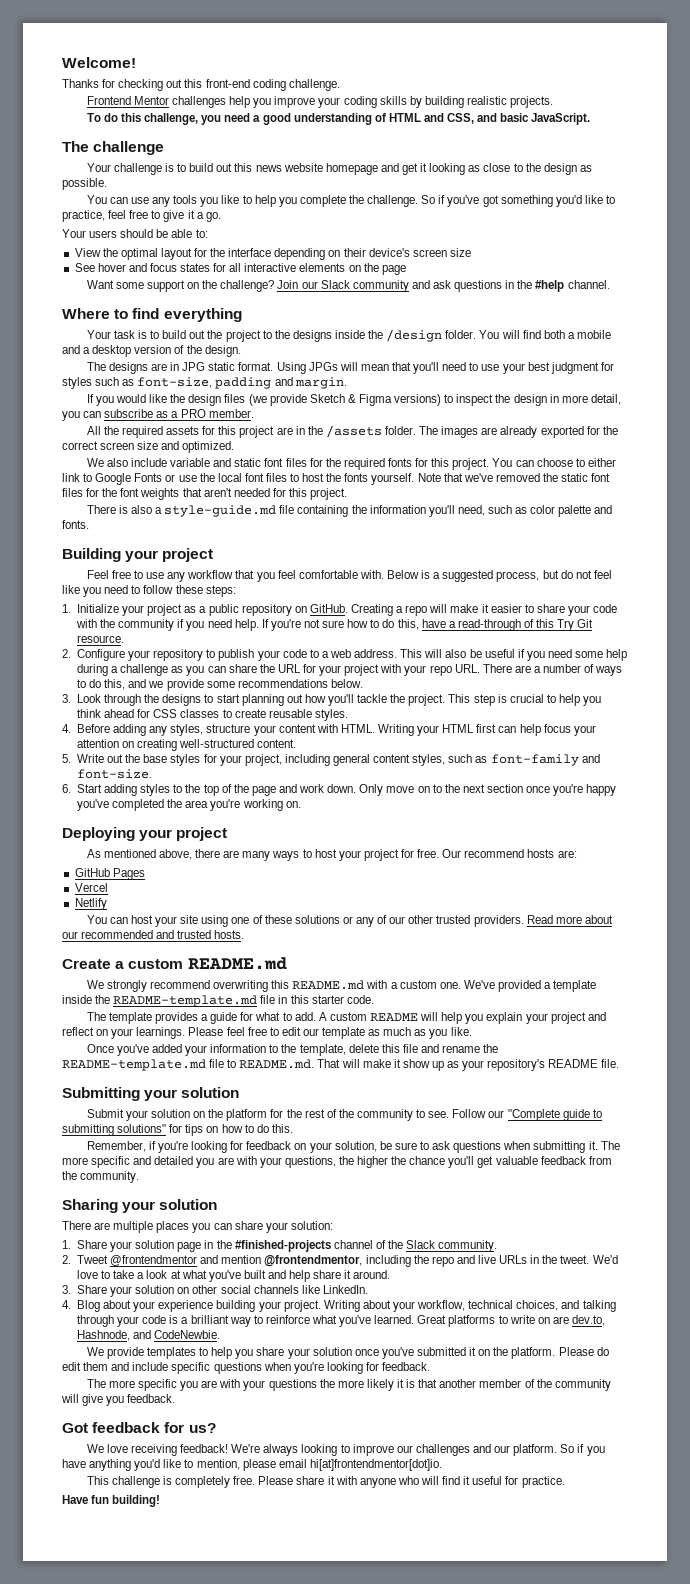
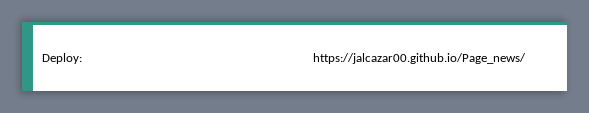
[62,57,136,68] [62,79,340,91] [86,96,554,108] [86,113,591,125] [62,141,165,155] [86,163,592,175] [62,178,107,190] [86,195,615,207] [62,210,221,222] [62,229,208,238] [74,248,471,260] [74,263,406,275] [86,280,610,292] [62,308,242,322] [86,329,611,342] [62,345,241,357] [86,362,614,374] [62,377,347,389] [86,394,621,406] [62,409,254,421] [86,425,618,438] [62,441,235,453] [86,458,616,470] [62,473,611,485] [62,488,348,500] [86,505,613,517] [62,520,89,529] [62,548,214,562] [86,570,612,582] [62,585,236,597] [62,604,618,616] [76,619,594,631] [77,635,125,643] [62,649,628,661] [77,664,623,676] [77,679,363,691] [62,694,602,706] [77,709,348,721] [62,724,596,736] [77,739,297,751] [62,754,600,766] [77,769,153,779] [62,784,617,796] [77,799,301,811] [62,827,228,841] [86,849,577,861] [74,868,145,880] [74,883,108,892] [74,898,107,910] [86,915,613,927] [62,930,245,939] [62,957,287,970] [86,980,597,992] [62,995,374,1007] [86,1012,606,1024] [62,1027,472,1039] [86,1044,499,1056] [62,1059,620,1071] [62,1087,240,1101] [86,1109,602,1121] [62,1124,293,1136] [86,1141,620,1153] [62,1156,612,1168] [62,1171,140,1183] [62,1199,218,1213] [62,1221,333,1233] [62,1240,498,1252] [62,1255,618,1267] [77,1270,391,1282] [62,1285,368,1297] [62,1300,616,1312] [77,1315,605,1327] [77,1330,221,1341] [86,1347,609,1359] [62,1362,431,1374] [86,1379,611,1391] [61,1394,176,1406] [62,1422,216,1433] [86,1444,605,1456] [62,1459,442,1471] [86,1476,565,1488] [62,1495,161,1507] Welcome! // Thanks for checking out this front-end coding challenge. // Frontend Mentor challenges help you improve your coding skills by building realistic projects. // To do this challenge, you need a good understanding of HTML and CSS, and basic JavaScript. // The challenge // Your challenge is to build out this news website homepage and get it looking as close to the design as possible. // You can use any tools you like to help you complete the challenge. So if you've got something you'd like to practice, feel free to give it a go. // Your users should be able to: // View the optimal layout for the interface depending on their device's screen size // See hover and focus states for all interactive elements on the page // Want some support on the challenge? Join our Slack community and ask questions in the #help channel. // Where to find everything // Your task is to build out the project to the designs inside the /design folder. You will find both a mobile and a desktop version of the design. // The designs are in JPG static format. Using JPGs will mean that you'll need to use your best judgment for styles such as font-size, padding and margin. // If you would like the design files (we provide Sketch & Figma versions) to inspect the design in more detail, you can subscribe as a PRO member. // All the required assets for this project are in the /assets folder. The images are already exported for the correct screen size and optimized. // We also include variable and static font files for the required fonts for this project. You can choose to either link to Google Fonts or use the local font files to host the fonts yourself. Note that we've removed the static font files for the font weights that aren't needed for this project. // There is also a style-guide.md file containing the information you'll need, such as color palette and fonts. // Building your project // Feel free to use any workflow that you feel comfortable with. Below is a suggested process, but do not feel like you need to follow these steps: // 1. Initialize your project as a public repository on GitHub. Creating a repo will make it easier to share your code with the community if you need help. If you're not sure how to do this, have a read-through of this Try Git resource. // 2. Configure your repository to publish your code to a web address. This will also be useful if you need some help during a challenge as you can share the URL for your project with your repo URL. There are a number of ways to do this, and we provide some recommendations below. // 3. Look through the designs to start planning out how you'll tackle the project. This step is crucial to help you think ahead for CSS classes to create reusable styles. // 4. Before adding any styles, structure your content with HTML. Writing your HTML first can help focus your attention on creating well-structured content. // 5. Write out the base styles for your project, including general content styles, such as font-family and font-size. // 6. Start adding styles to the top of the page and work down. Only move on to the next section once you're happy you've completed the area you're working on. // Deploying your project // As mentioned above, there are many ways to host your project for free. Our recommend hosts are: // GitHub Pages // Vercel // Netlify // You can host your site using one of these solutions or any of our other trusted providers. Read more about our recommended and trusted hosts. // Create a custom README.md // We strongly recommend overwriting this README.md with a custom one. We've provided a template inside the README-template.md file in this starter code. // The template provides a guide for what to add. A custom README will help you explain your project and reflect on your learnings. Please feel free to edit our template as much as you like. // Once you've added your information to the template, delete this file and rename the README-template.md file to README.md. That will make it show up as your repository's README file. // Submitting your solution // Submit your solution on the platform for the rest of the community to see. Follow our "Complete guide to submitting solutions" for tips on how to do this. // Remember, if you're looking for feedback on your solution, be sure to ask questions when submitting it. The more specific and detailed you are with your questions, the higher the chance you'll get valuable feedback from the community. // Sharing your solution // There are multiple places you can share your solution: // 1. Share your solution page in the #finished-projects channel of the Slack community. // 2. Tweet @frontendmentor and mention @frontendmentor, including the repo and live URLs in the tweet. We'd love to take a look at what you've built and help share it around. // 3. Share your solution on other social channels like LinkedIn. // 4. Blog about your experience building your project. Writing about your workflow, technical choices, and talking through your code is a brilliant way to reinforce what you've learned. Great platforms to write on are dev.to, Hashnode, and CodeNewbie. // We provide templates to help you share your solution once you've submitted it on the platform. Please do edit them and include specific questions when you're looking for feedback. // The more specific you are with your questions the more likely it is that another member of the community will give you feedback. // Got feedback for us? // We love receiving feedback! We're always looking to improve our challenges and our platform. So if you have anything you'd like to mention, please email hi[at]frontendmentor[dot]io. // This challenge is completely free. Please share it with anyone who will find it useful for practice. // Have fun building! -> [42,53,526,64] Deploy: https://jalcazar00.github.io/Page_news/

